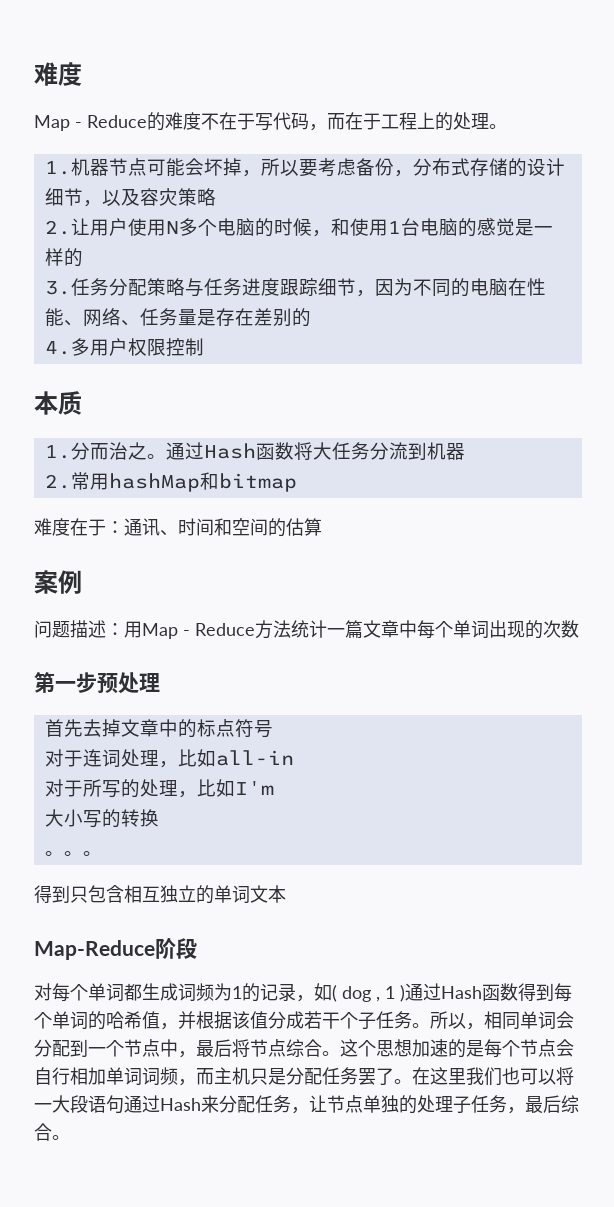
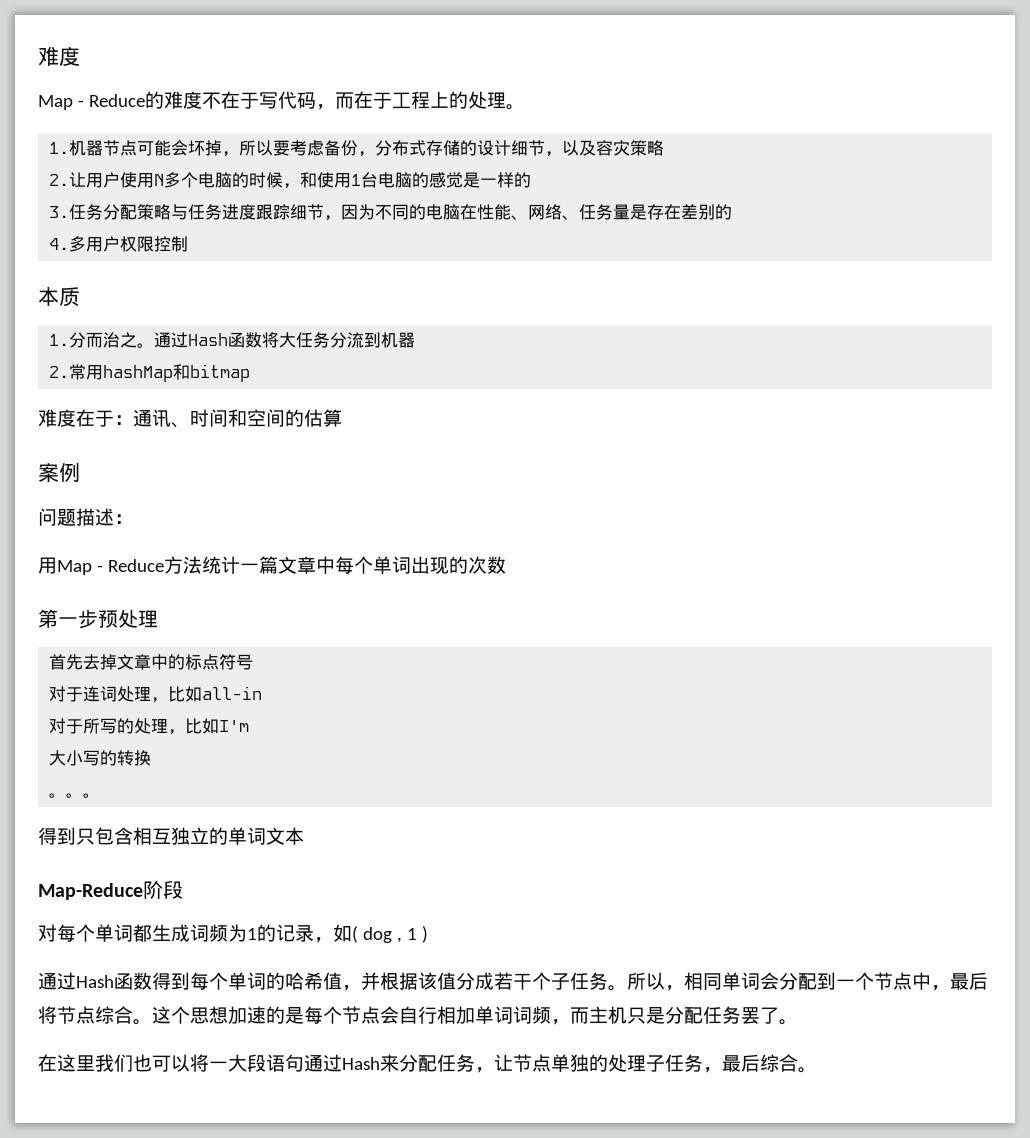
(124, 629) none -> (133, 519) //
(405, 993) none -> (428, 934) //
(412, 1081) none -> (798, 1022) //

